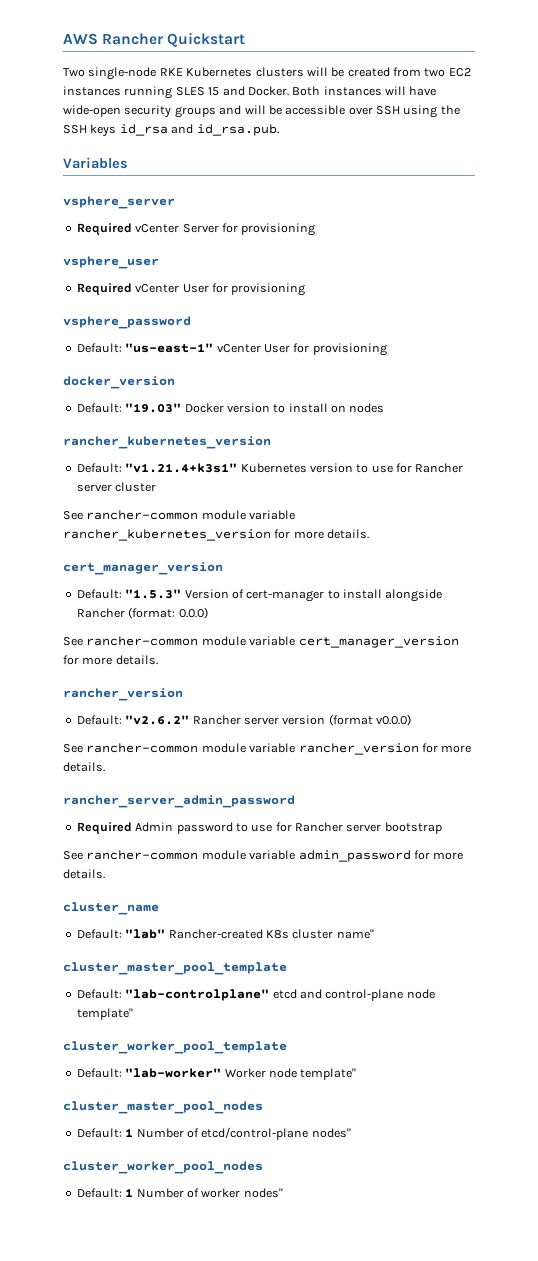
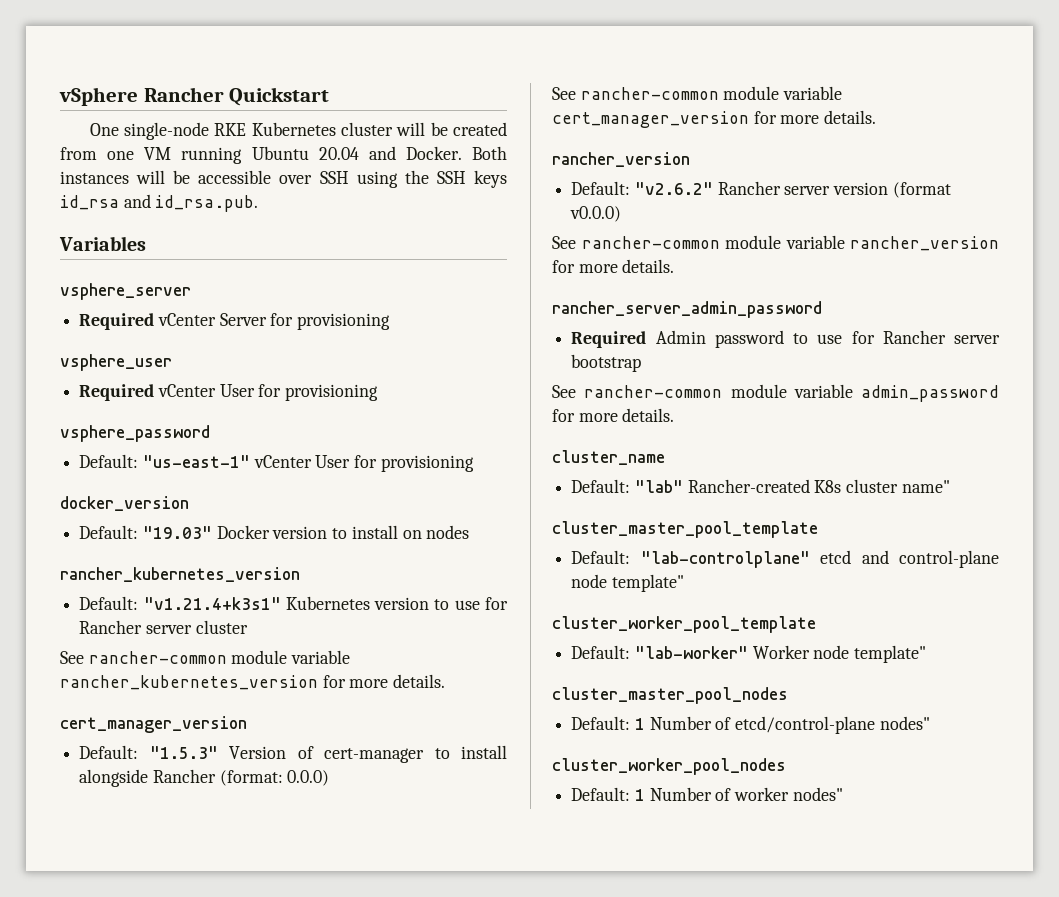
[63,33,98,45] AWS -> [59,87,138,106] vSphere
[63,68,85,77] Two -> [89,123,119,136] One
[255,67,304,77] clusters -> [341,122,394,136] cluster
[424,68,471,77] [63,86,220,99] two EC2 instances running SLES 15 -> [107,146,359,164] one VM running Ubuntu 20.04
[409,86,437,96] [63,105,266,118] have wide-open security groups and will -> (166, 177) none

